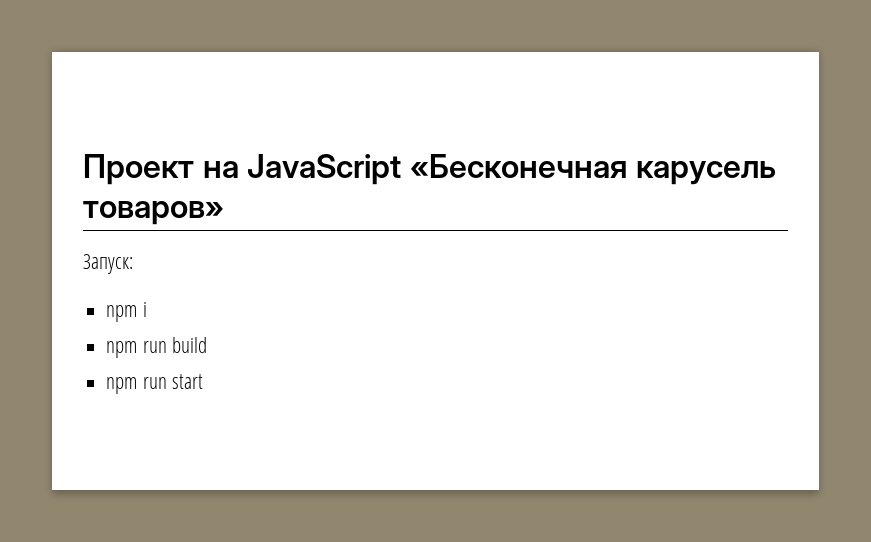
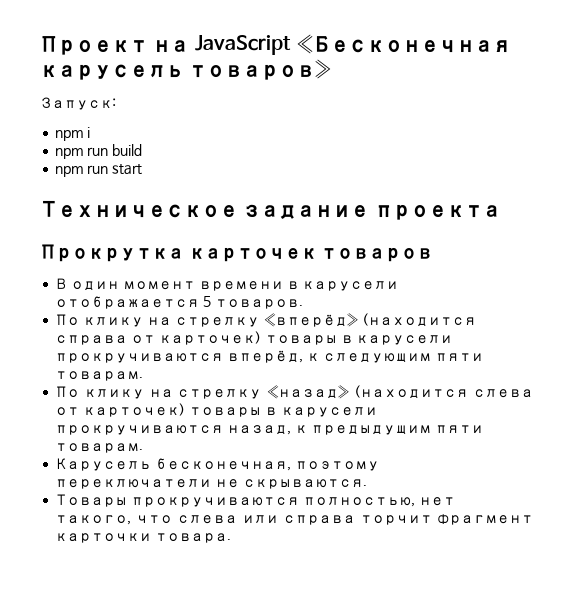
(204, 381) none -> [40,200,501,220] [40,244,434,262] [55,278,399,291] [55,296,303,309] [55,313,477,327] [55,331,453,345] [55,350,483,363] [55,371,144,381] [55,385,533,399] [55,403,377,417] [55,425,483,435] [55,443,144,453] [55,458,379,471] [55,479,367,489] [55,494,455,507] [55,514,533,525] [55,533,232,543] // Техническое задание проекта // Прокрутка карточек товаров // В один момент времени в карусели отображается 5 товаров. // По клику на стрелку «вперёд» (находится справа от карточек) товары в карусели прокручиваются вперёд, к следующим пяти товарам. // По клику на стрелку «назад» (находится слева от карточек) товары в карусели прокручиваются назад, к предыдущим пяти товарам. // Карусель бесконечная, поэтому переключатели не скрываются. // Товары прокручиваются полностью, нет такого, что слева или справа торчит фрагмент карточки товара.

